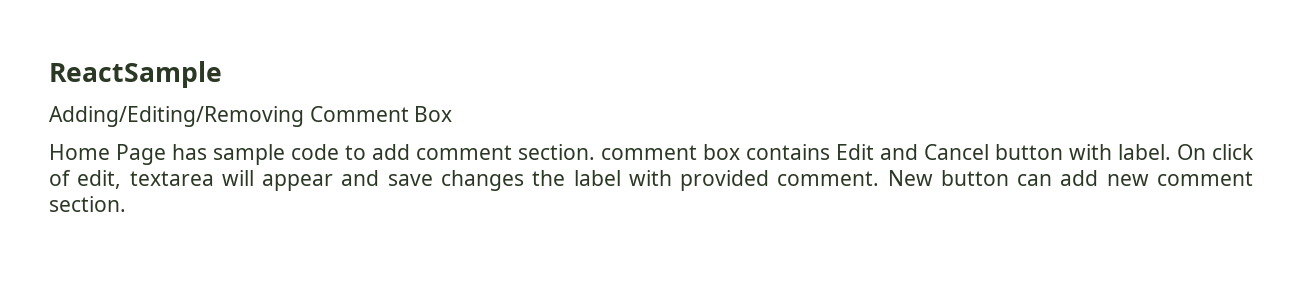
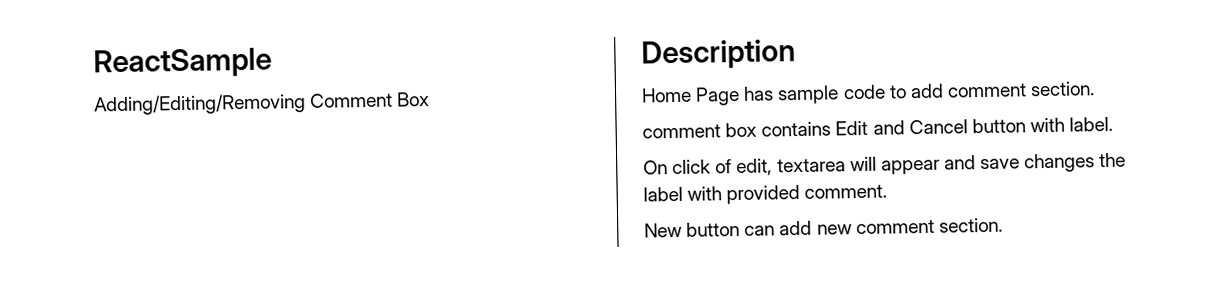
(453, 114) none -> [641,39,796,70] // Description
(595, 152) none -> (1096, 89) //
(1171, 152) none -> (1114, 124) //
(880, 178) none -> (888, 191) //

